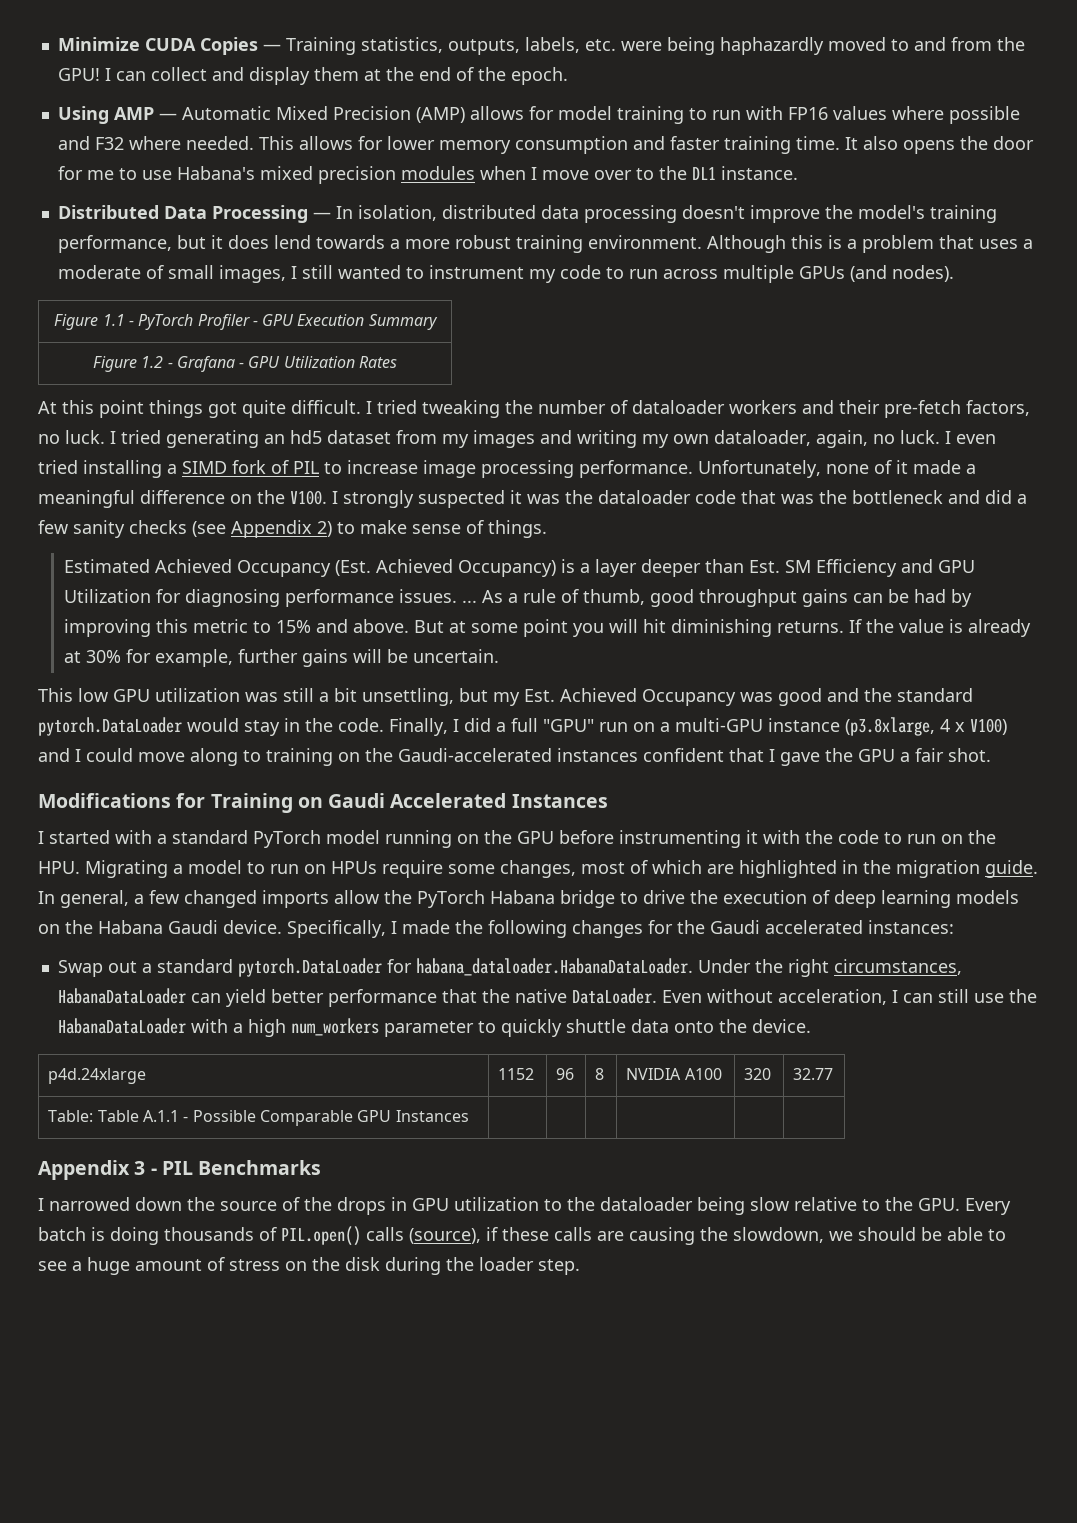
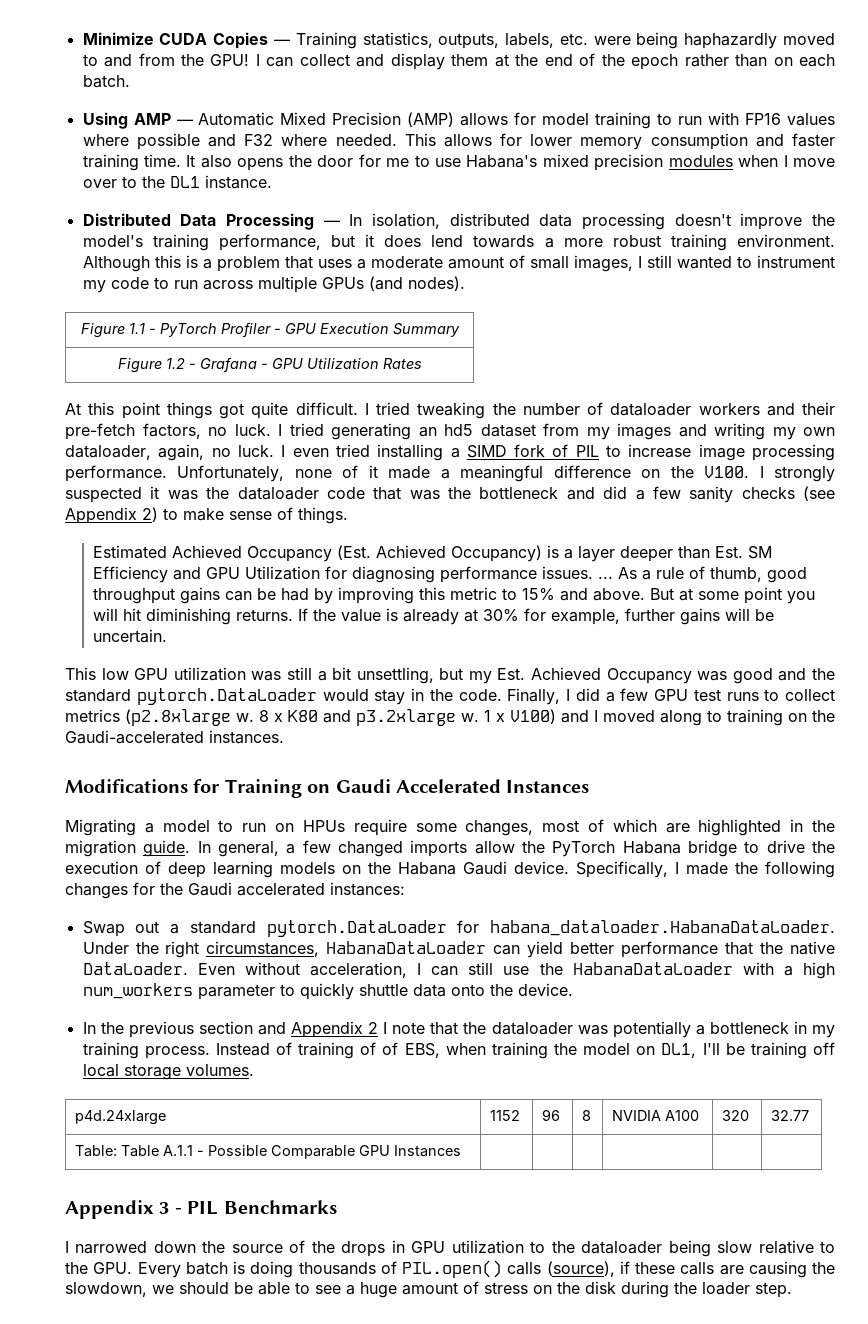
[510,67,568,85] epoch. -> [631,54,836,70] [82,75,130,88] epoch rather than on each batch.
(141, 272) none -> [447,256,504,269] amount
[511,717,950,736] full "GPU" run on a multi-GPU instance (p3.8xlarge, 4 -> [620,688,835,701] [65,709,491,726] few GPU test runs to collect metrics (p2.8xlarge w. 8 x K80 and p3.2xlarge w. 1
[86,748,185,762] could move -> [603,710,655,722] moved
[557,748,991,766] instances confident that I gave the GPU a fair shot. -> [209,730,284,744] instances.
[38,830,996,848] [38,861,80,874] I started with a standard PyTorch model running on the GPU before instrumenting it with the code to run on the HPU. -> (590, 786) none
(811, 1026) none -> [82,1021,836,1038] [82,1042,835,1059] [82,1064,254,1080] // In the previous section and Appendix 2 I note that the dataloader was potentially a bottleneck in my training process. Instead of training of of EBS, when training the model on DL1, I'll be training off local storage volumes.

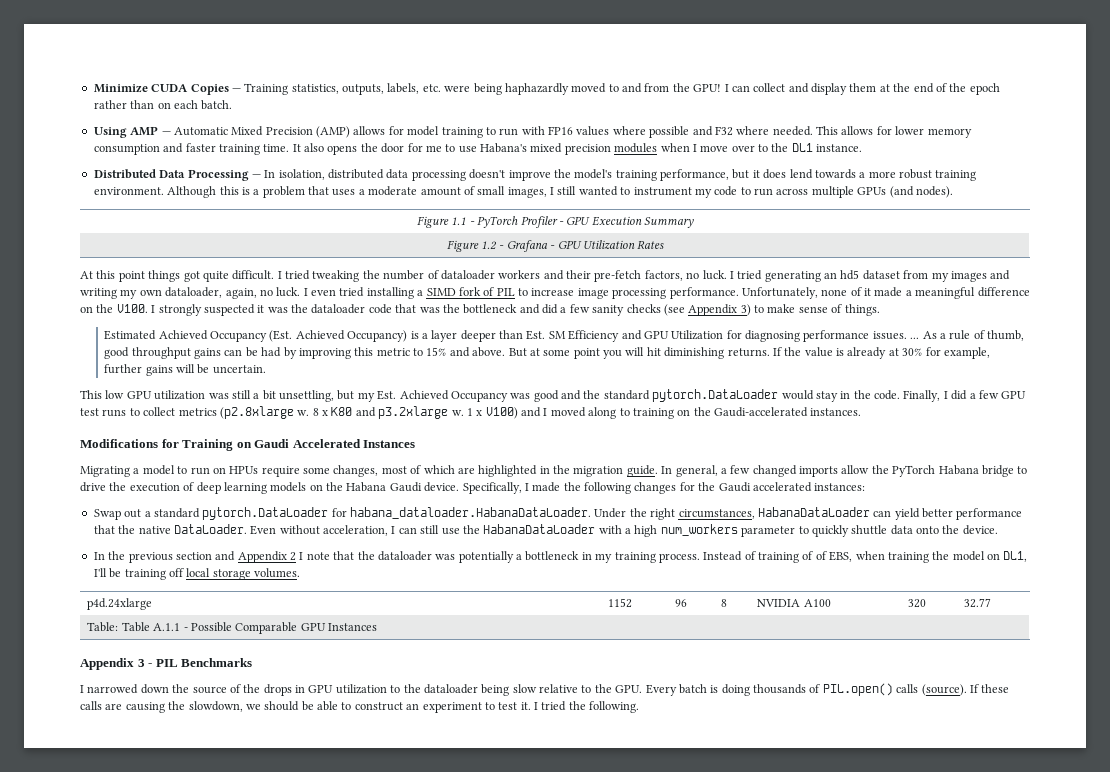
[142,507,158,522] 2) -> [740,304,751,316] 3)
[546,1261,630,1277] (source), if -> [921,684,979,696] (source). If
[315,1281,792,1298] see a huge amount of stress on the disk during the loader step. -> [354,701,640,713] construct an experiment to test it. I tried the following.

